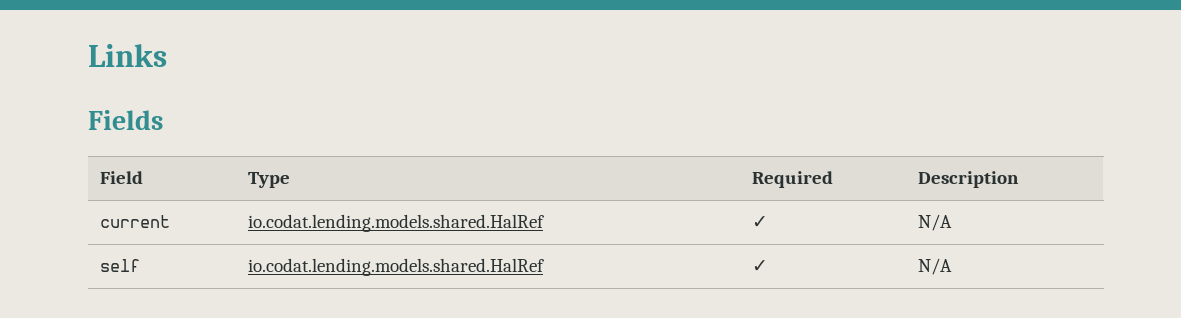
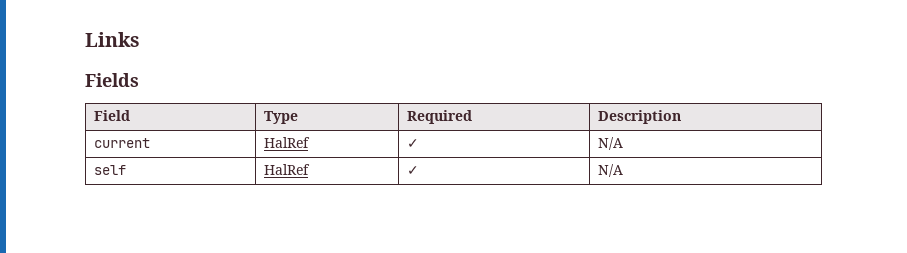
[247,214,544,232] io.codat.lending.models.shared.HalRef -> [264,137,311,148] HalRef
[247,258,544,276] io.codat.lending.models.shared.HalRef -> [264,164,311,175] HalRef

